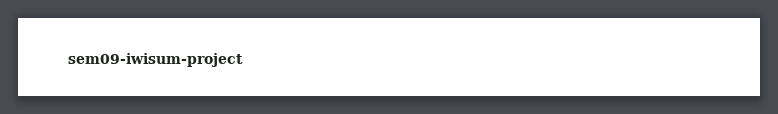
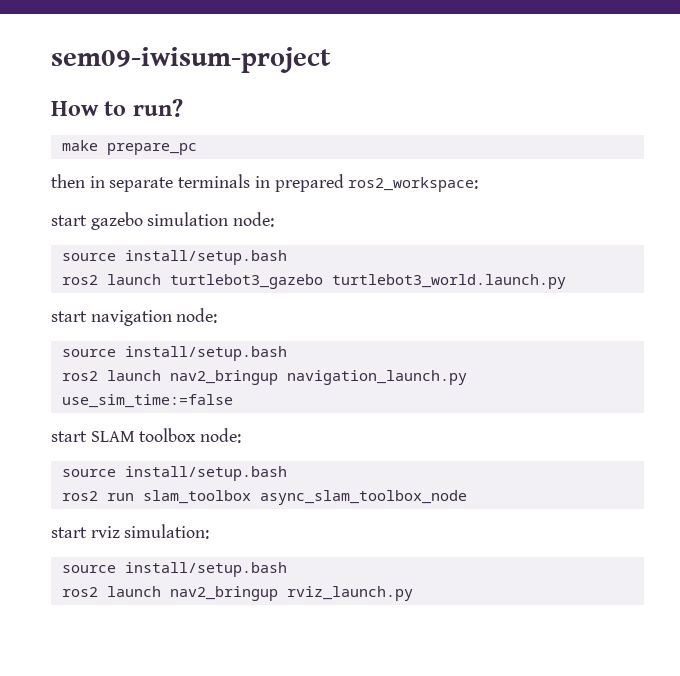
(243, 60) none -> [51,99,183,117] [61,140,197,155] [51,174,479,192] [51,212,275,230] [61,250,287,265] [61,274,566,289] [51,308,218,326] [61,346,287,361] [61,370,467,385] [61,394,233,408] [51,428,242,443] [61,466,287,481] [61,490,467,505] [51,524,210,539] [61,562,287,577] [61,586,413,601] // How to run? // make prepare_pc // then in separate terminals in prepared ros2_workspace: // start gazebo simulation node: // source install/setup.bash // ros2 launch turtlebot3_gazebo turtlebot3_world.launch.py // start navigation node: // source install/setup.bash // ros2 launch nav2_bringup navigation_launch.py use_sim_time:=false // start SLAM toolbox node: // source install/setup.bash // ros2 run slam_toolbox async_slam_toolbox_node // start rviz simulation: // source install/setup.bash // ros2 launch nav2_bringup rviz_launch.py

